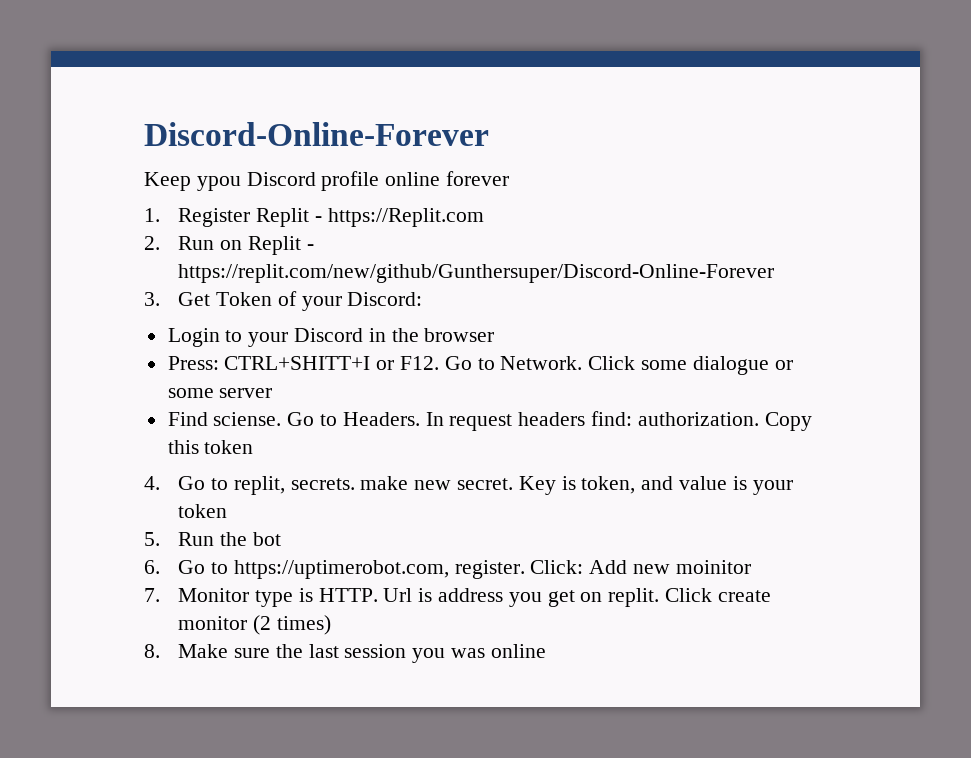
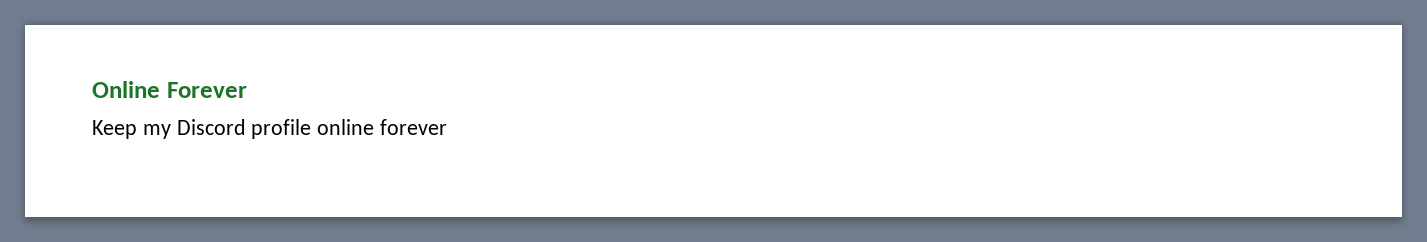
[144,122,489,146] Discord-Online-Forever -> [92,81,247,98] Online Forever
[196,176,241,191] ypou -> [142,124,171,139] my
[144,208,484,227] [144,236,314,255] [178,264,775,283] [144,291,423,311] [167,328,495,347] [167,356,793,375] [167,388,273,398] [167,411,812,431] [167,440,254,454] [144,476,793,495] [178,504,228,518] [144,532,281,546] [144,560,751,579] [144,588,771,607] [178,615,331,635] [144,644,546,663] // 1. Register Replit - https://Replit.com // 2. Run on Replit - https://replit.com/new/github/Gunthersuper/Discord-Online-Forever // 3. Get Token of your Discord: // Login to your Discord in the browser // Press: CTRL+SHITT+I or F12. Go to Network. Click some dialogue or some server // Find sciense. Go to Headers. In request headers find: authorization. Copy this token // 4. Go to replit, secrets. make new secret. Key is token, and value is your token // 5. Run the bot // 6. Go to https://uptimerobot.com, register. Click: Add new moinitor // 7. Monitor type is HTTP. Url is address you get on replit. Click create monitor (2 times) // 8. Make sure the last session you was online -> (448, 127) none

